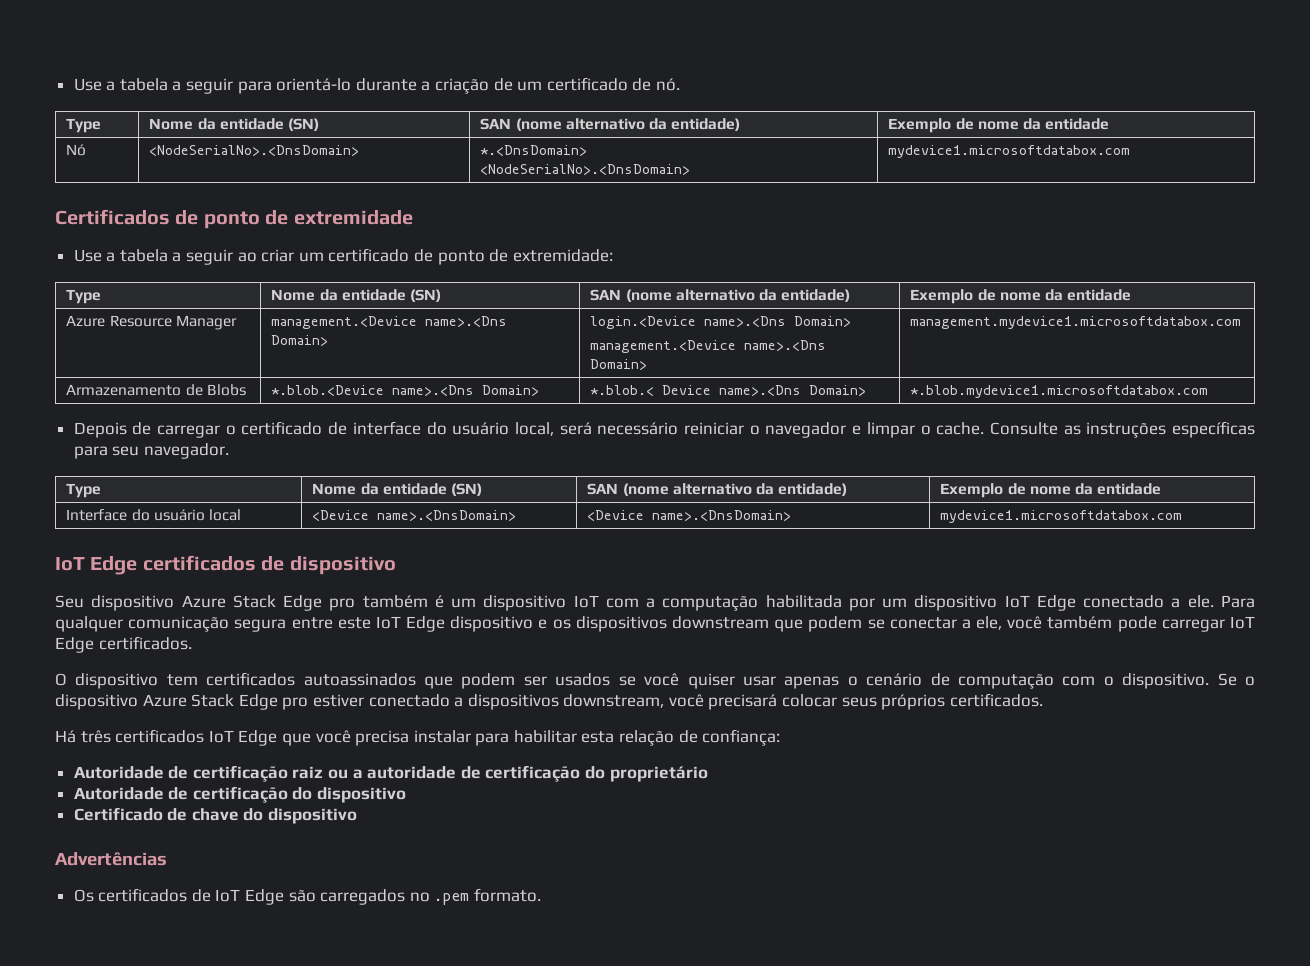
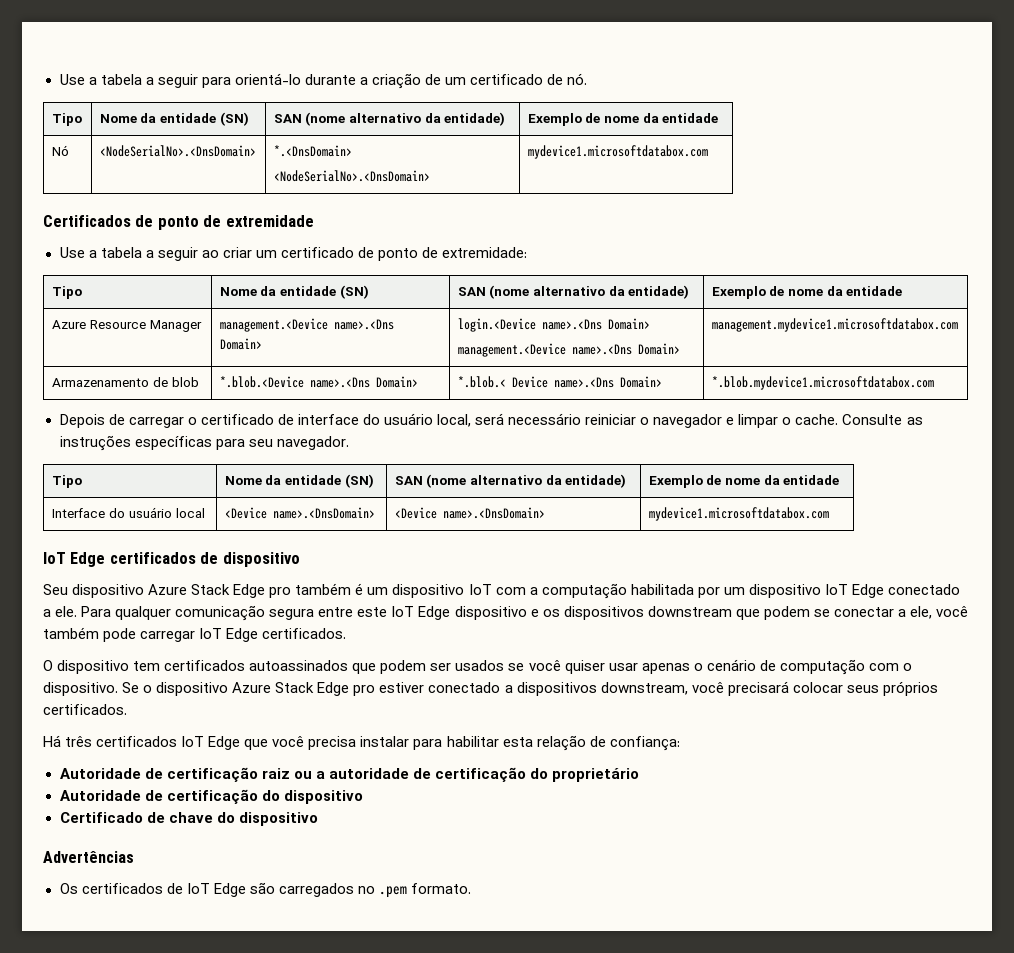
[66,118,102,133] Type -> [51,113,82,126] Tipo
[66,289,102,304] Type -> [51,286,82,299] Tipo
[206,384,246,396] Blobs -> [171,377,199,387] blob
[66,483,102,498] Type -> [51,475,82,488] Tipo

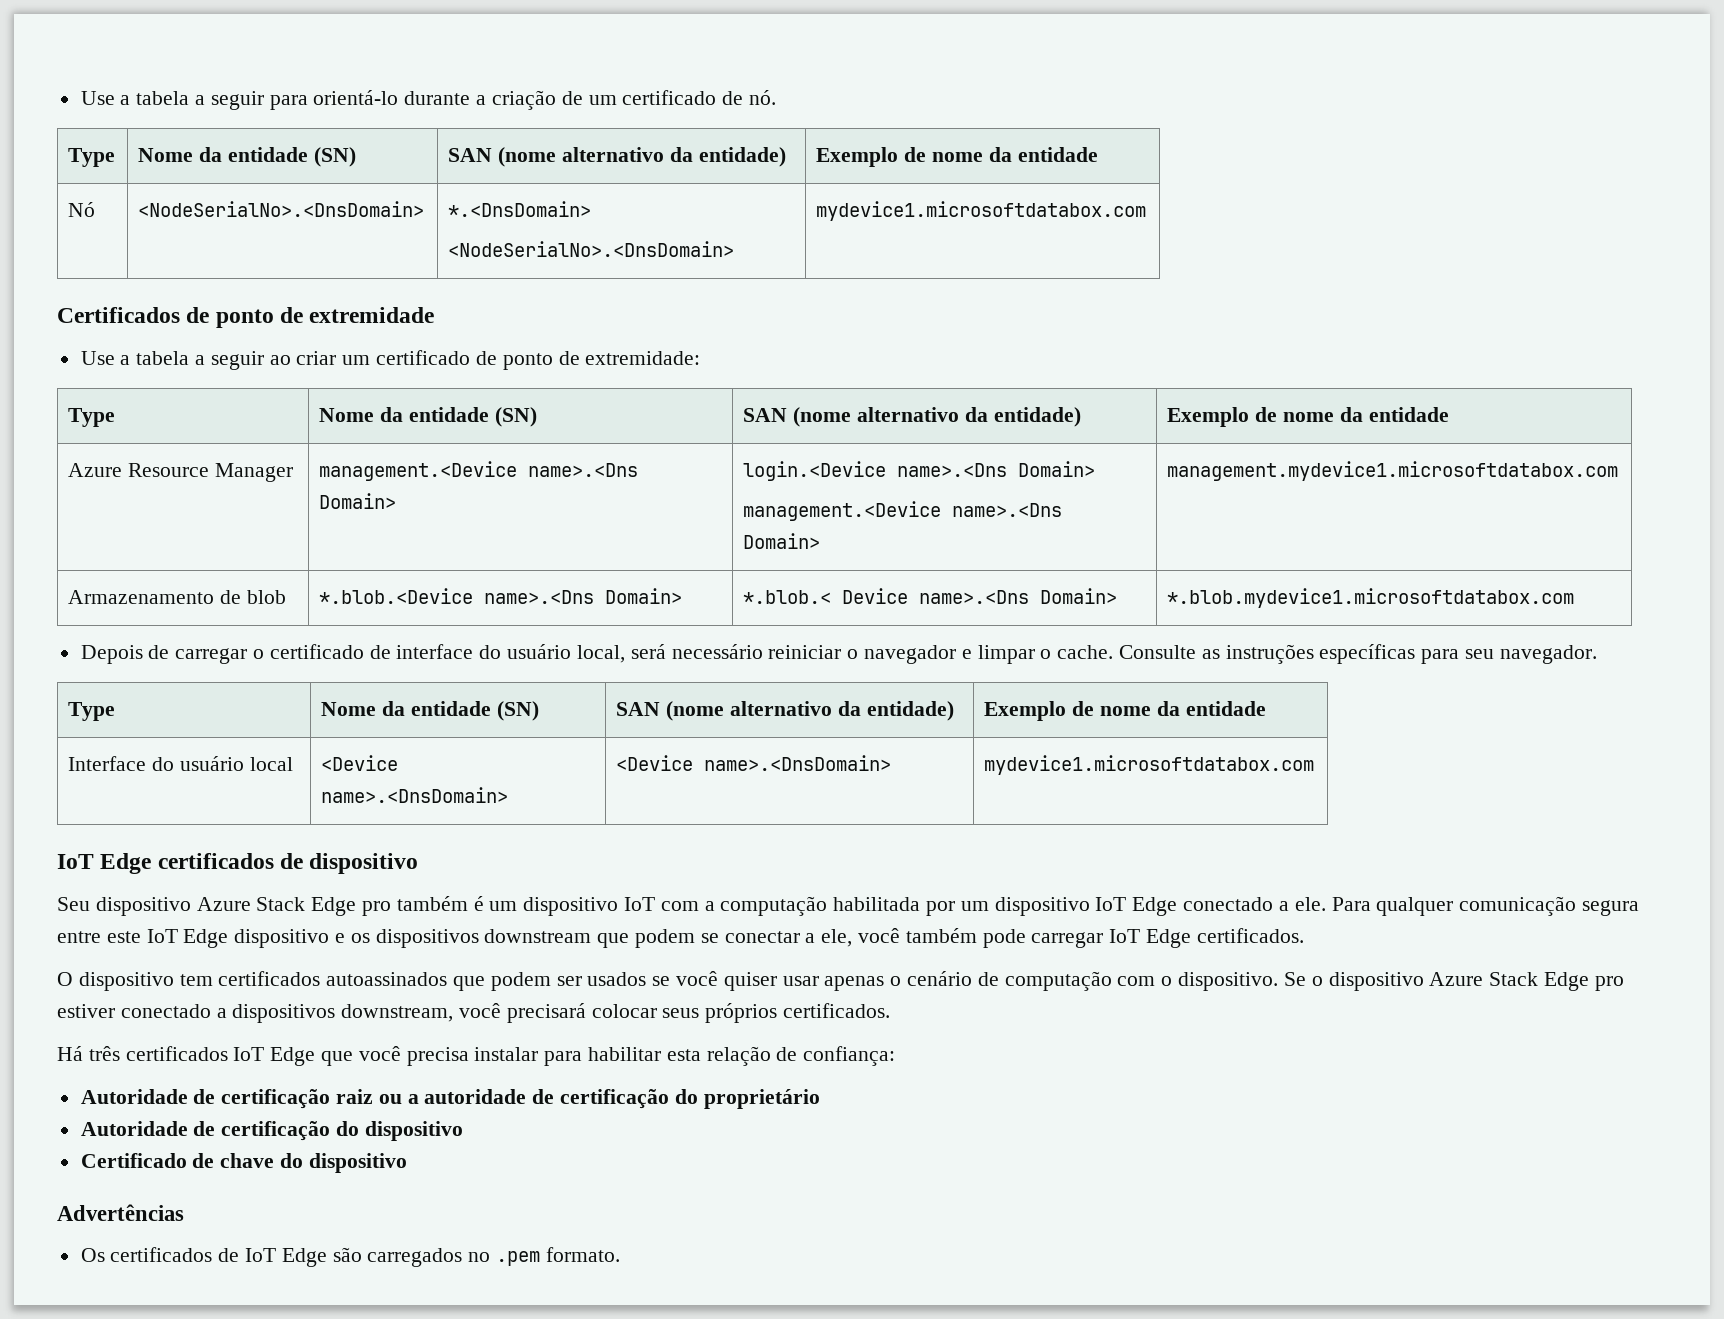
[51,113,82,126] Tipo -> [68,148,116,167] Type
[51,286,82,299] Tipo -> [68,408,116,427] Type
[51,475,82,488] Tipo -> [68,702,116,721] Type

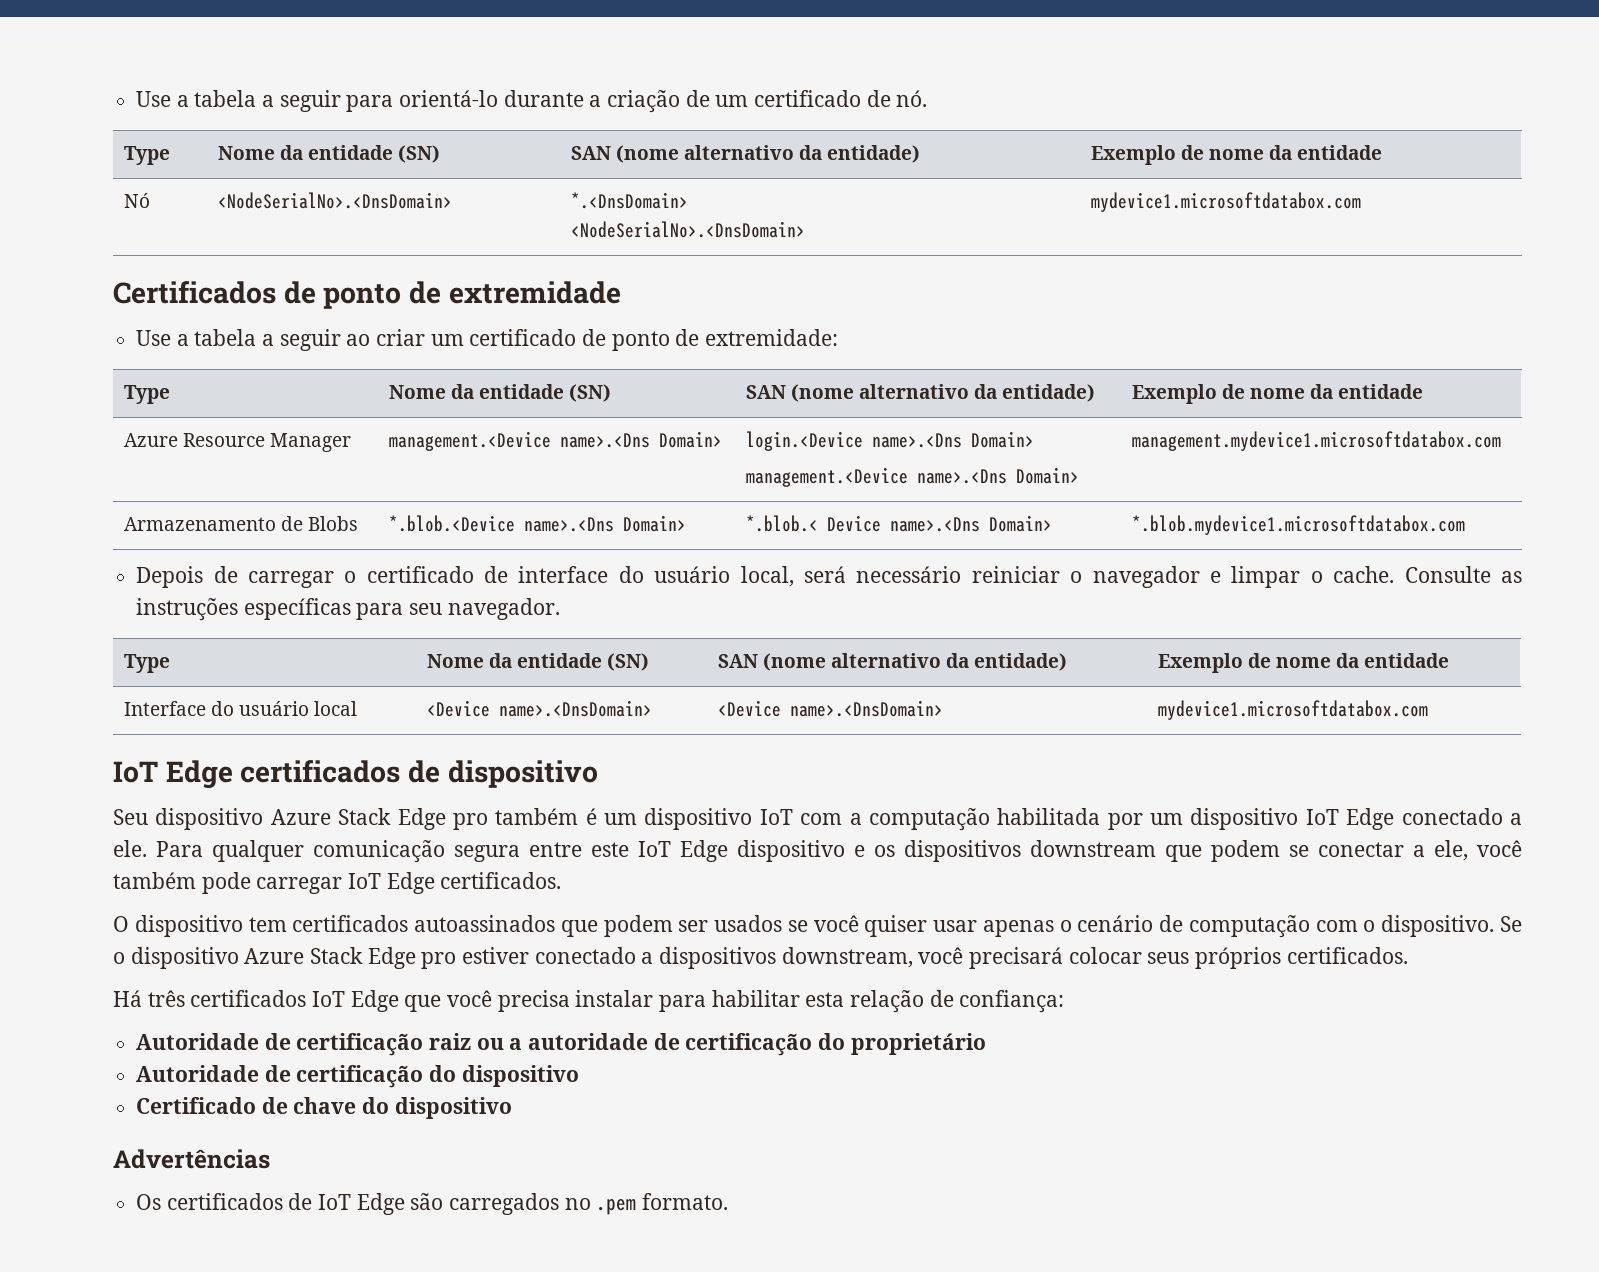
[247,590,287,604] blob -> [308,516,359,531] Blobs

